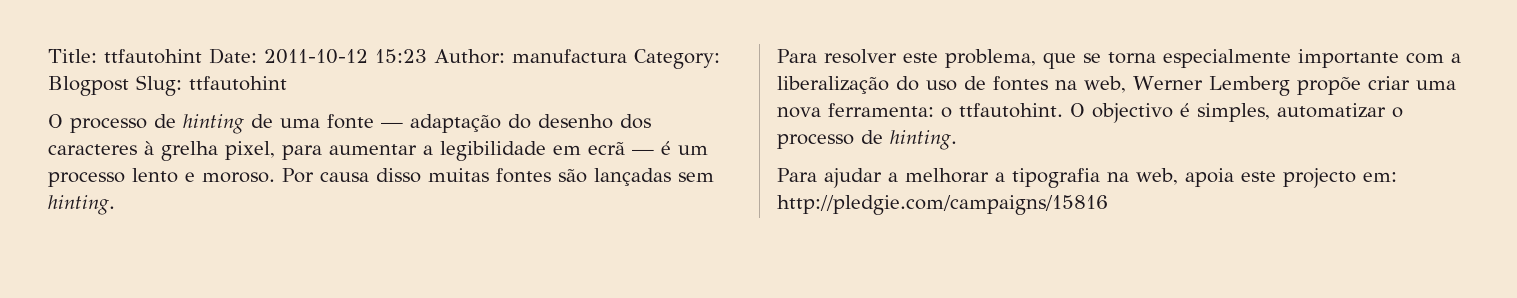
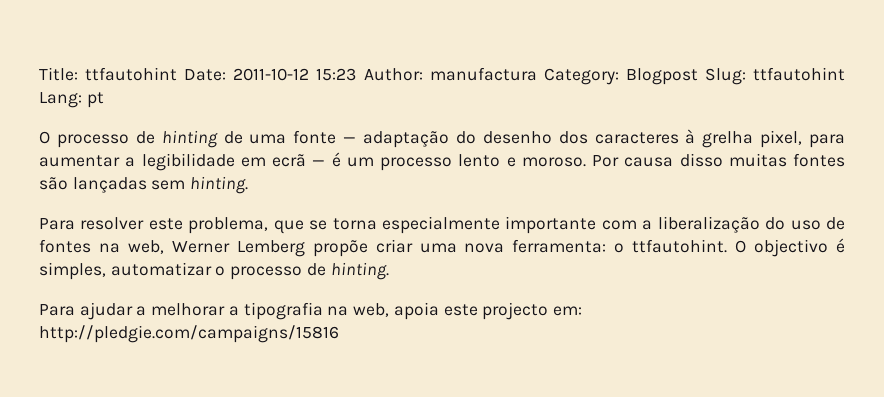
(287, 83) none -> [39,92,104,108] Lang: pt

